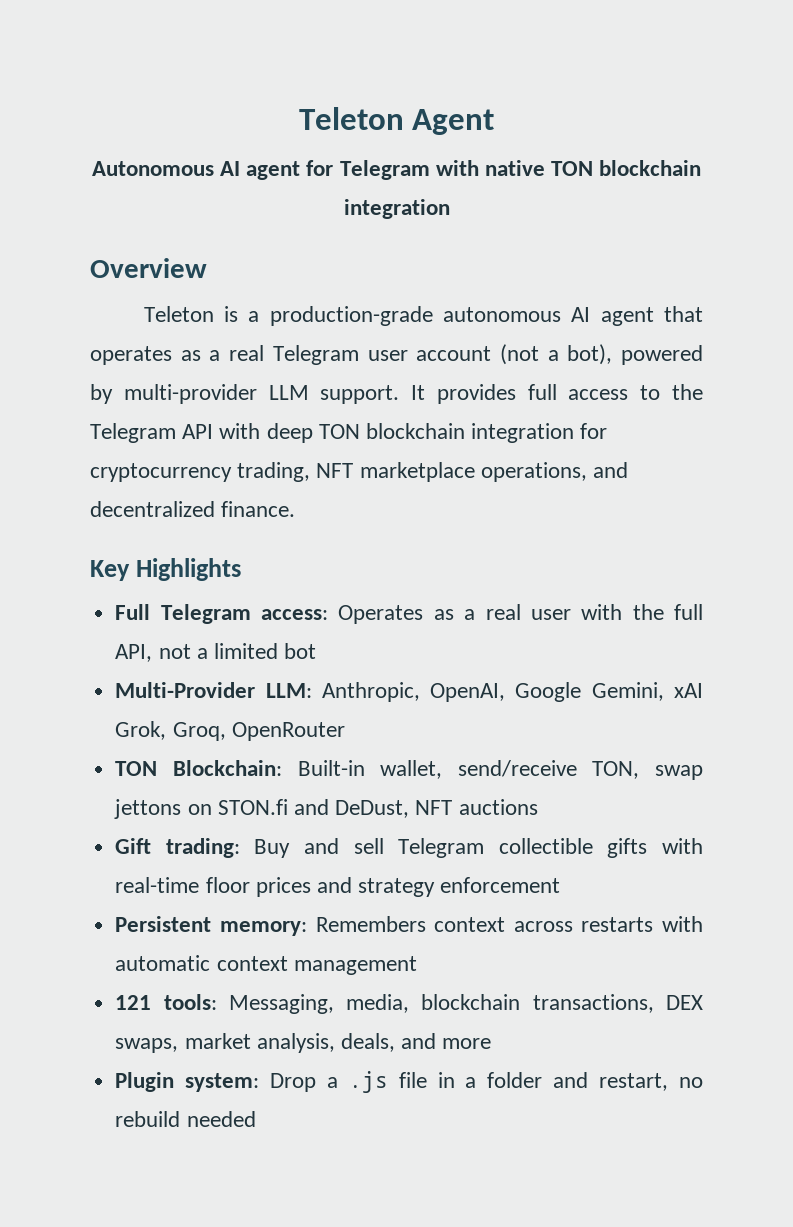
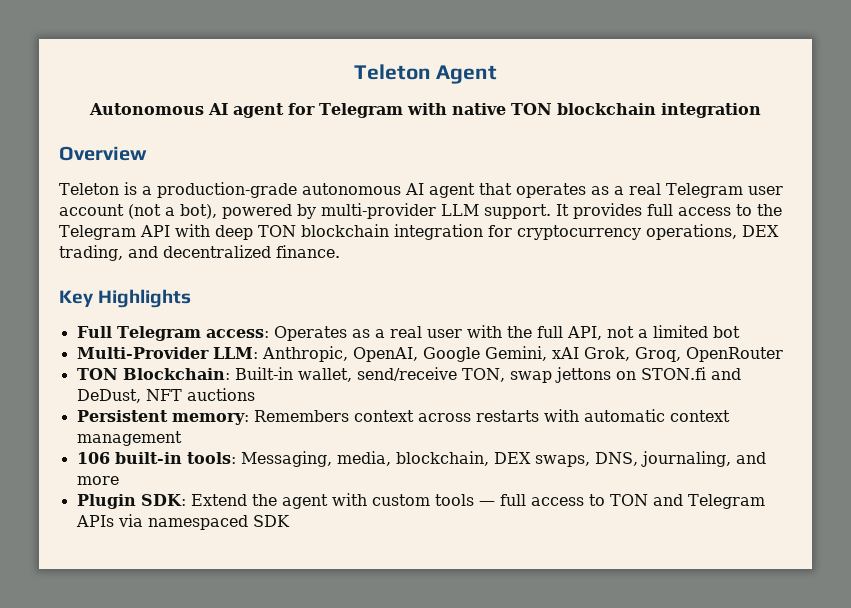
[237,462,587,482] trading, NFT marketplace operations, -> [645,224,779,240] [59,245,123,261] operations, DEX trading,
[115,838,703,858] [115,877,561,897] // Gift trading: Buy and sell Telegram collectible gifts with real-time floor prices and strategy enforcement -> (255, 394) none
[115,995,152,1010] 121 -> [76,452,182,464] 106 built-in
[421,994,703,1013] [115,1033,492,1053] [115,1071,703,1093] [115,1111,256,1127] blockchain transactions, DEX swaps, market analysis, deals, and more // Plugin system: Drop a .js file in a folder and restart, no rebuild needed -> [395,451,766,467] [76,476,119,485] [76,493,765,509] [75,514,290,530] blockchain, DEX swaps, DNS, journaling, and more // Plugin SDK: Extend the agent with custom tools — full access to TON and Telegram APIs via namespaced SDK

